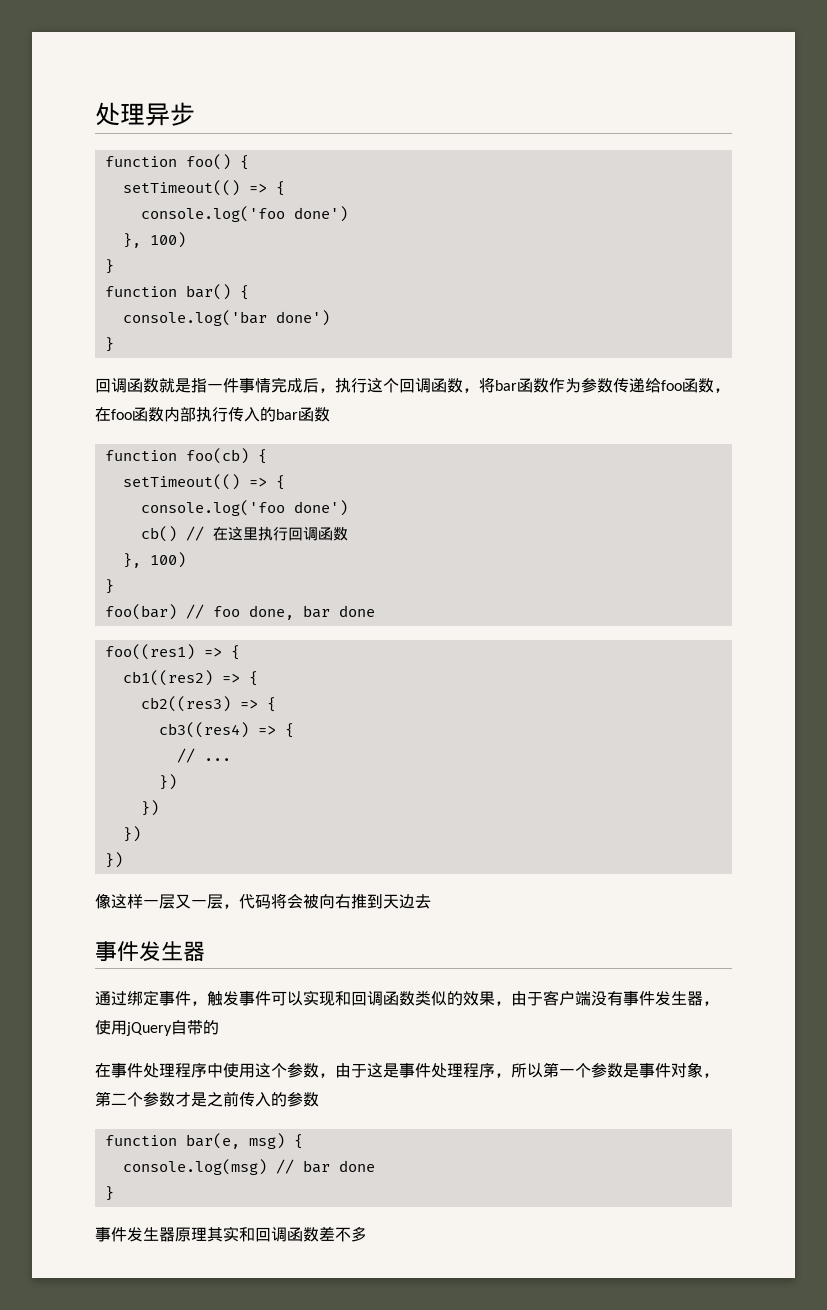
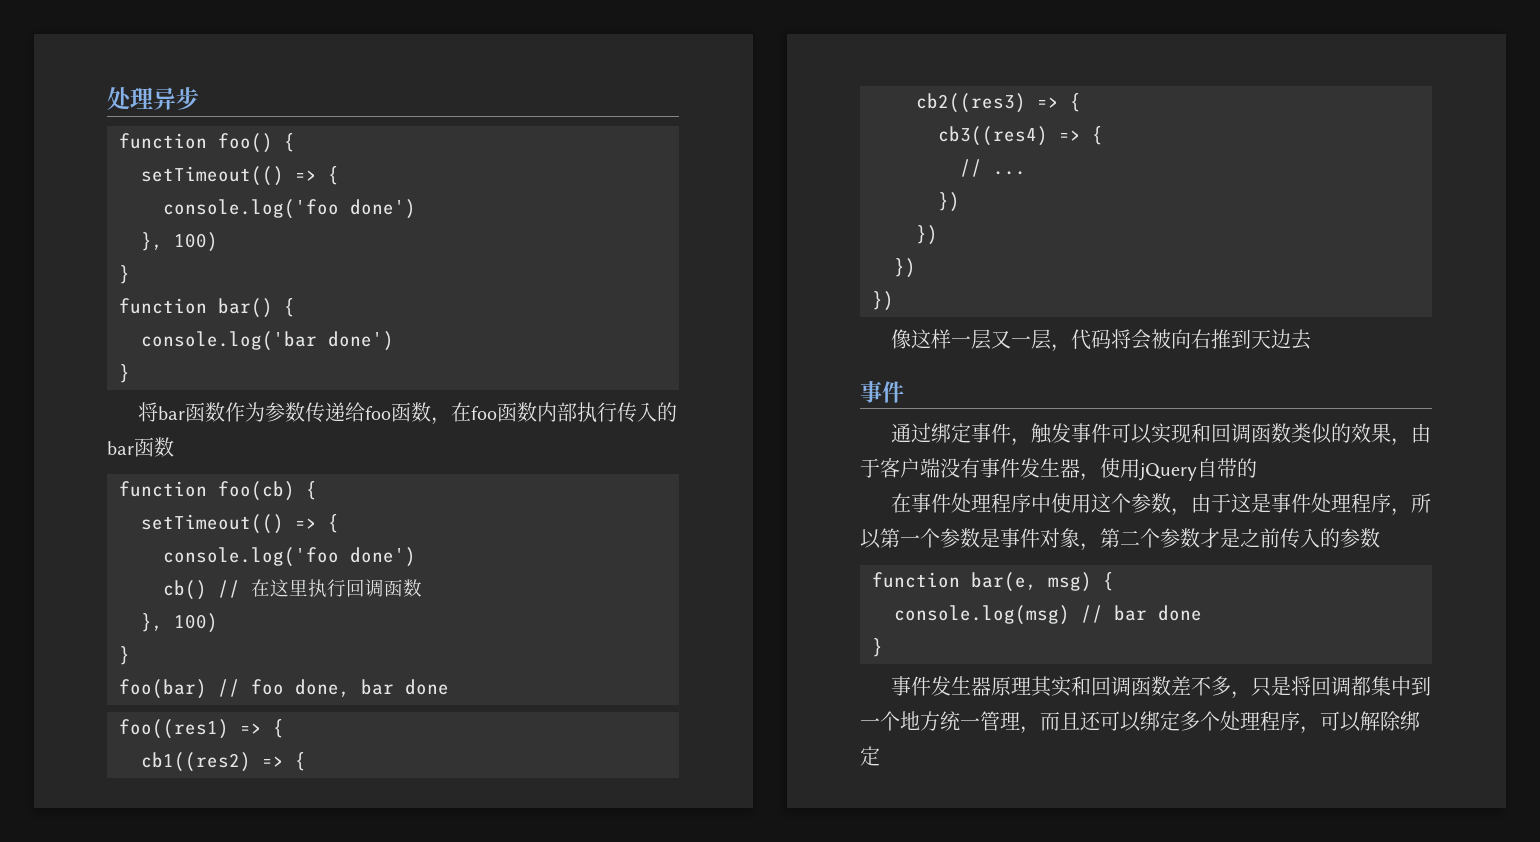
[95,377,479,393] 回调函数就是指一件事情完成后，执行这个回调函数， -> (130, 373) none
[139,941,205,961] 发生器 -> (904, 392) none
(367, 1234) none -> [1230,676,1431,699] [860,711,1420,734] [860,746,880,766] ，只是将回调都集中到一个地方统一管理，而且还可以绑定多个处理程序，可以解除绑定

